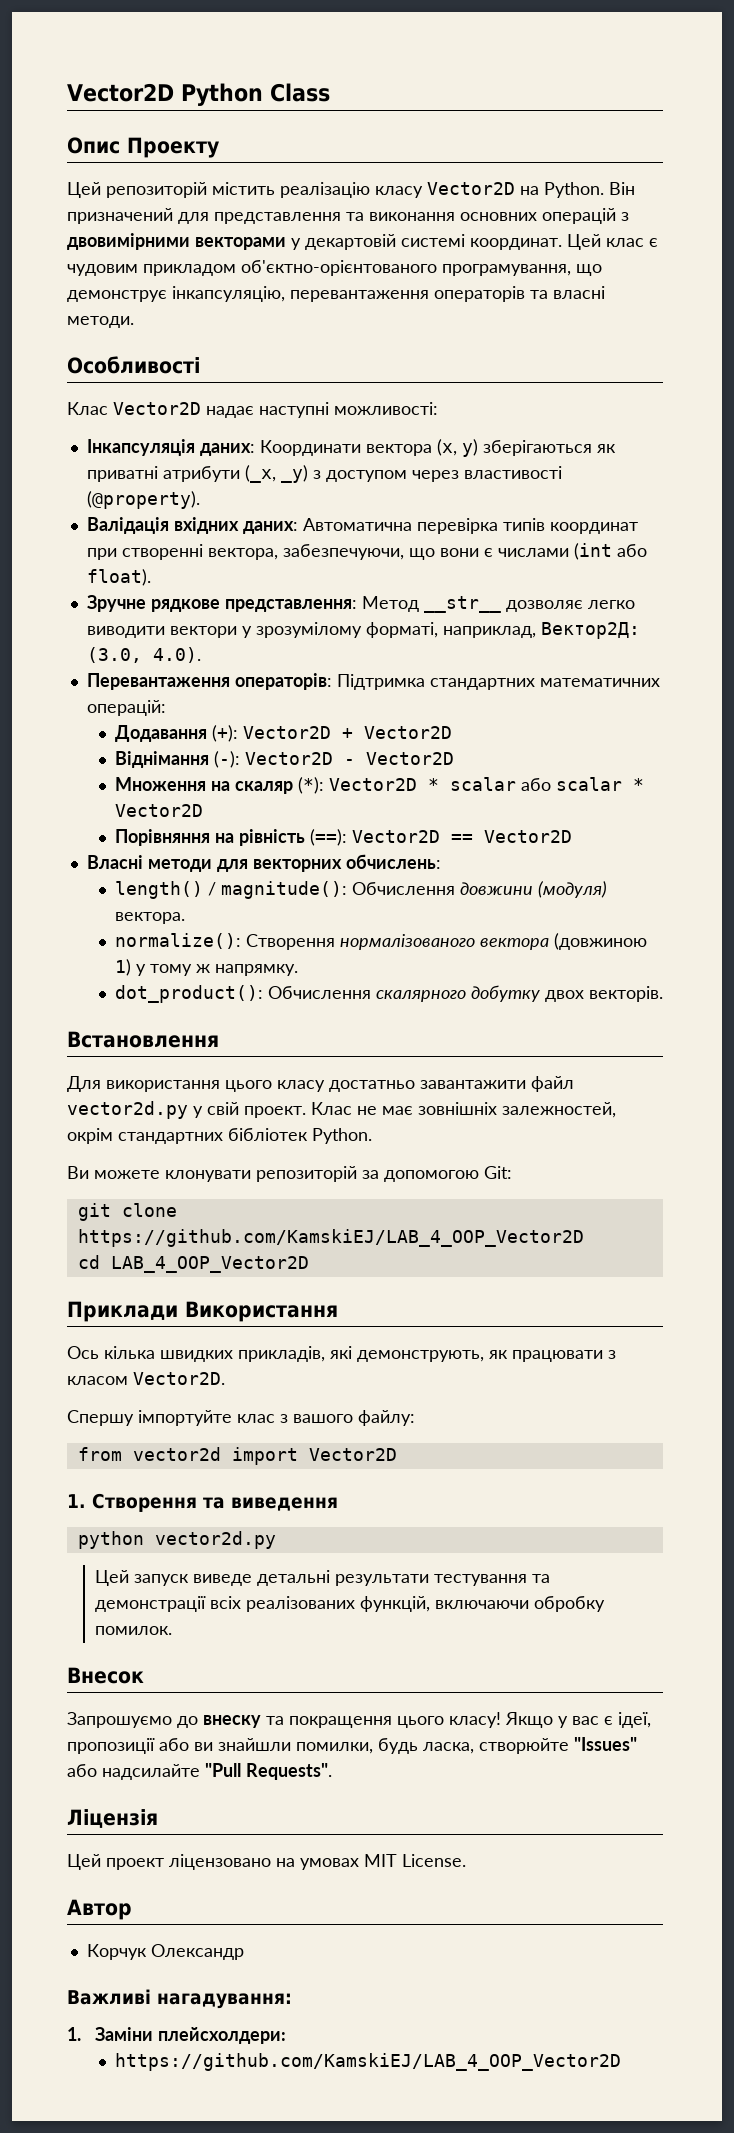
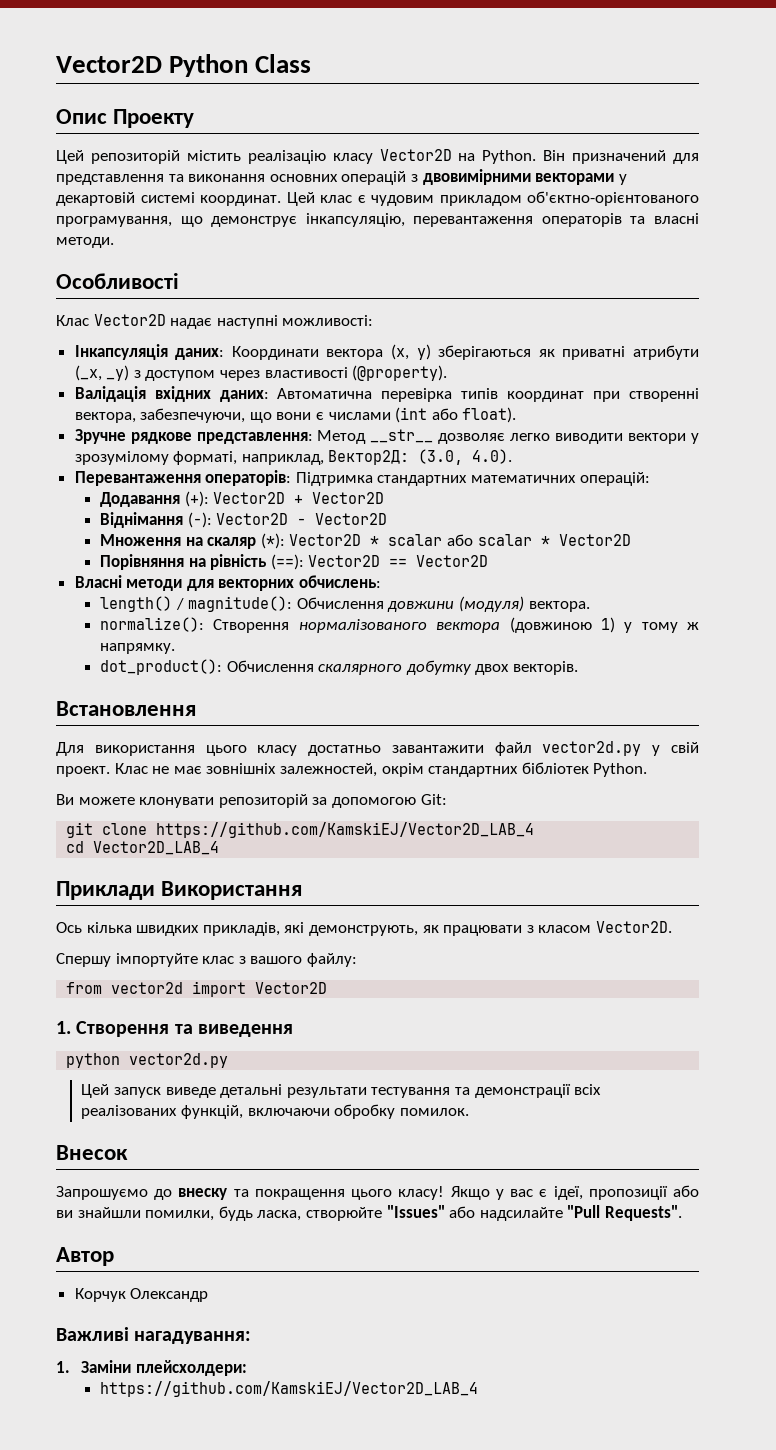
[77,1229,584,1247] https://github.com/KamskiEJ/LAB_4_OOP_Vector2D -> [156,822,535,838] https://github.com/KamskiEJ/Vector2D_LAB_4
[110,1256,309,1273] LAB_4_OOP_Vector2D -> [93,841,220,855] Vector2D_LAB_4
[67,1809,158,1828] [67,1854,466,1870] // Ліцензія // Цей проект ліцензовано на умовах MIT License. -> (682, 1213) none
[114,2053,621,2071] https://github.com/KamskiEJ/LAB_4_OOP_Vector2D -> [100,1381,479,1397] https://github.com/KamskiEJ/Vector2D_LAB_4

